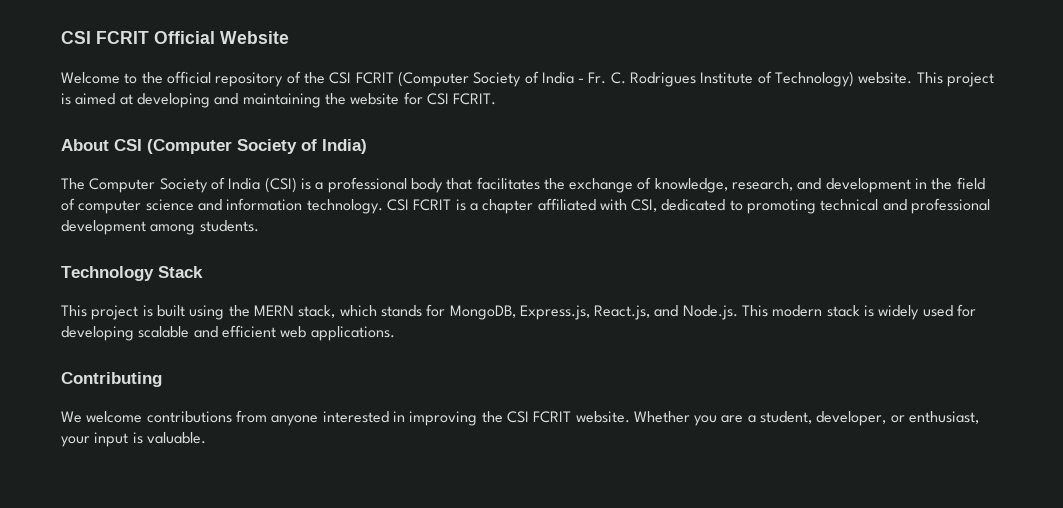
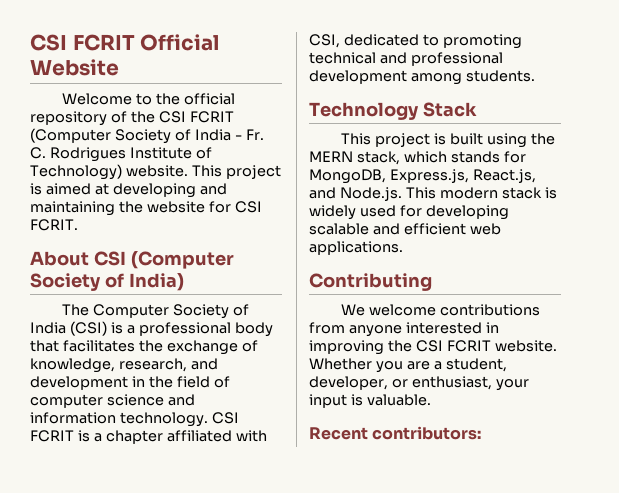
(206, 438) none -> [309,426,482,440] // Recent contributors:

